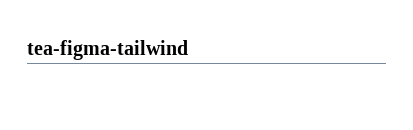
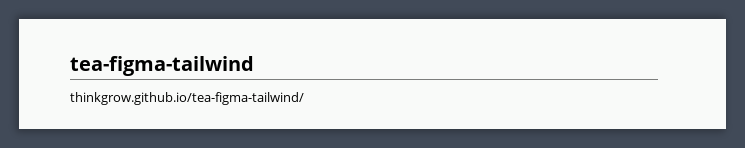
(188, 50) none -> [70,92,304,105] // thinkgrow.github.io/tea-figma-tailwind/

